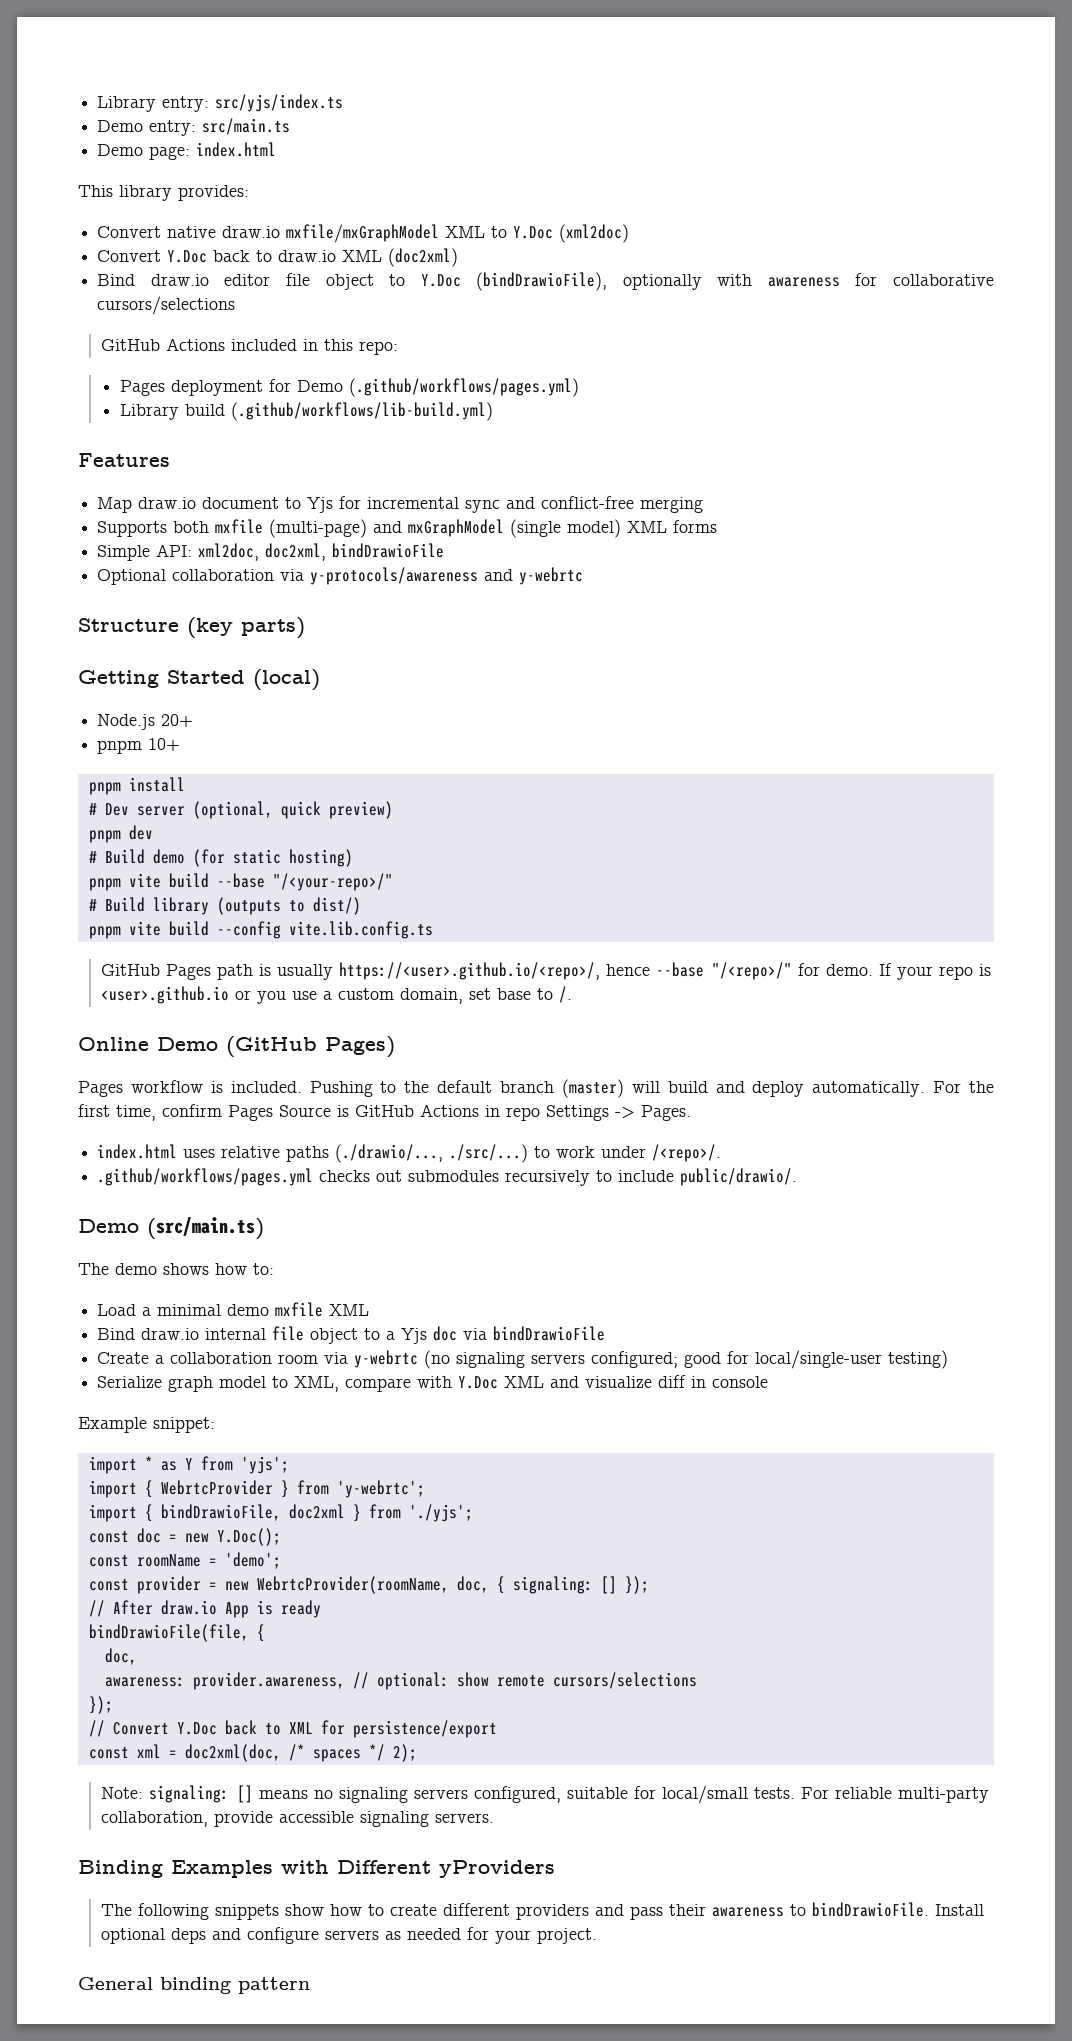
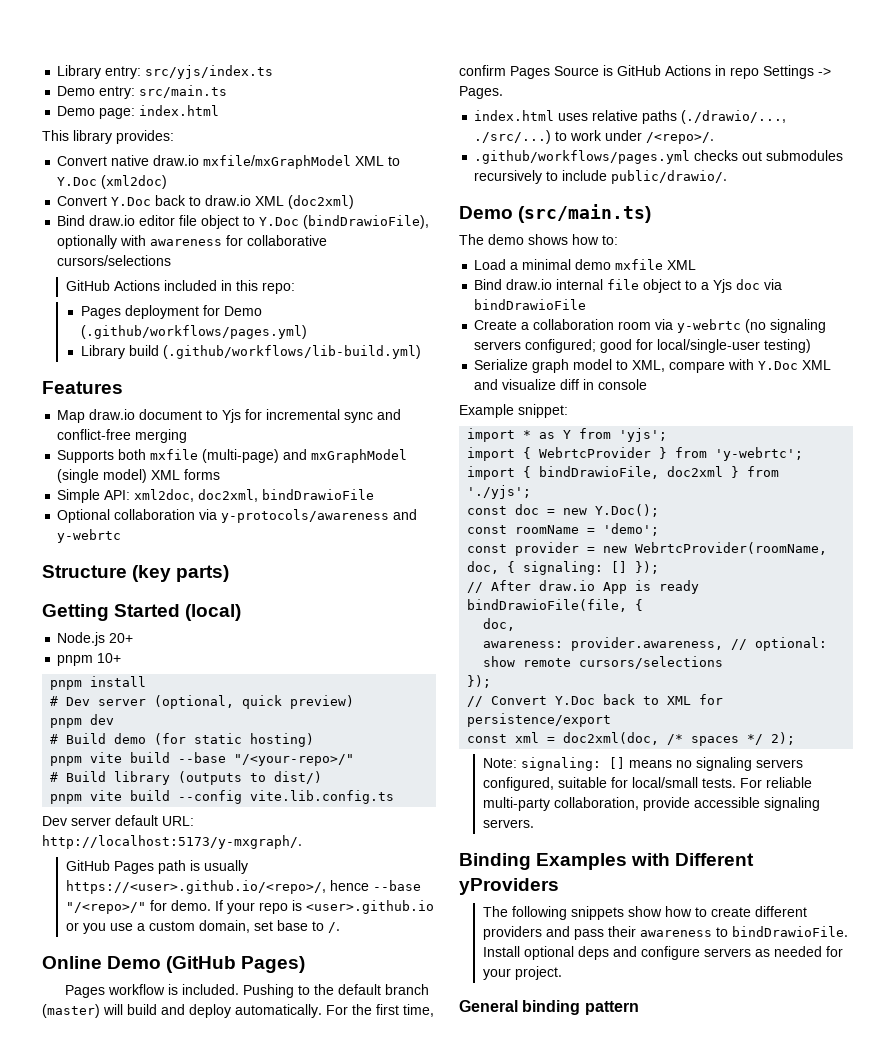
(433, 930) none -> [42,815,194,826] [42,835,302,849] // Dev server default URL: http://localhost:5173/y-mxgraph/.

